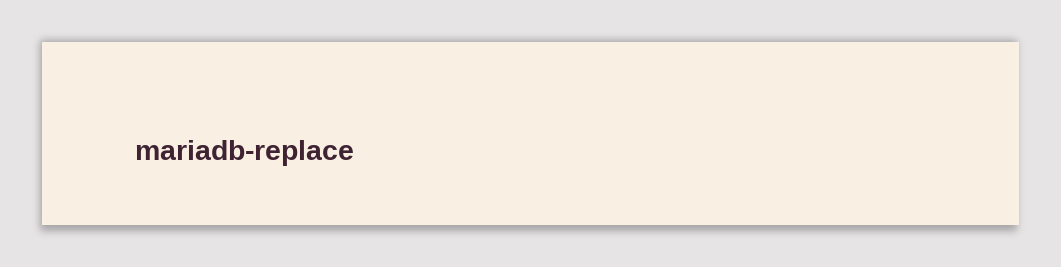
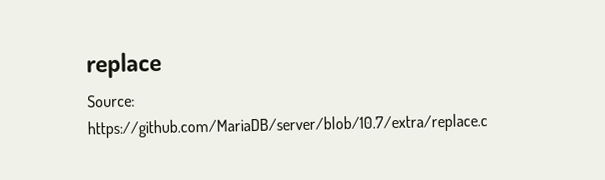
[135,140,354,166] mariadb-replace -> [86,51,162,79] [87,94,135,108] [87,113,488,139] replace // Source: https://github.com/MariaDB/server/blob/10.7/extra/replace.c

